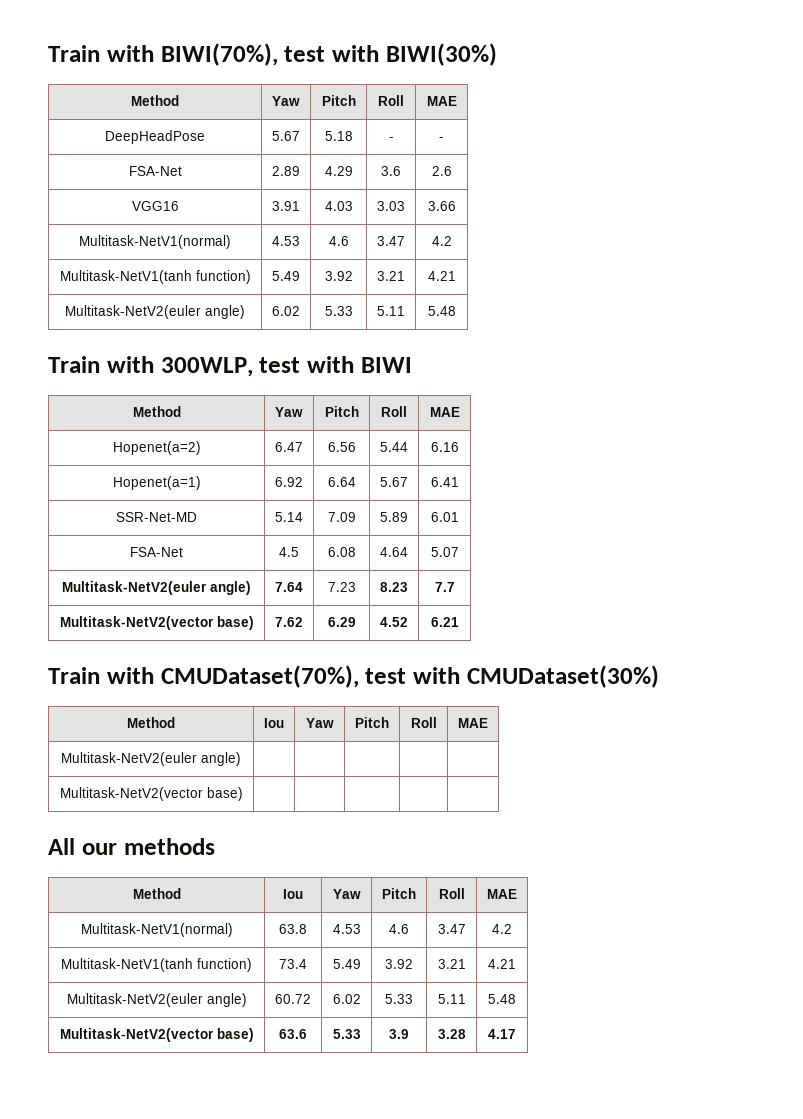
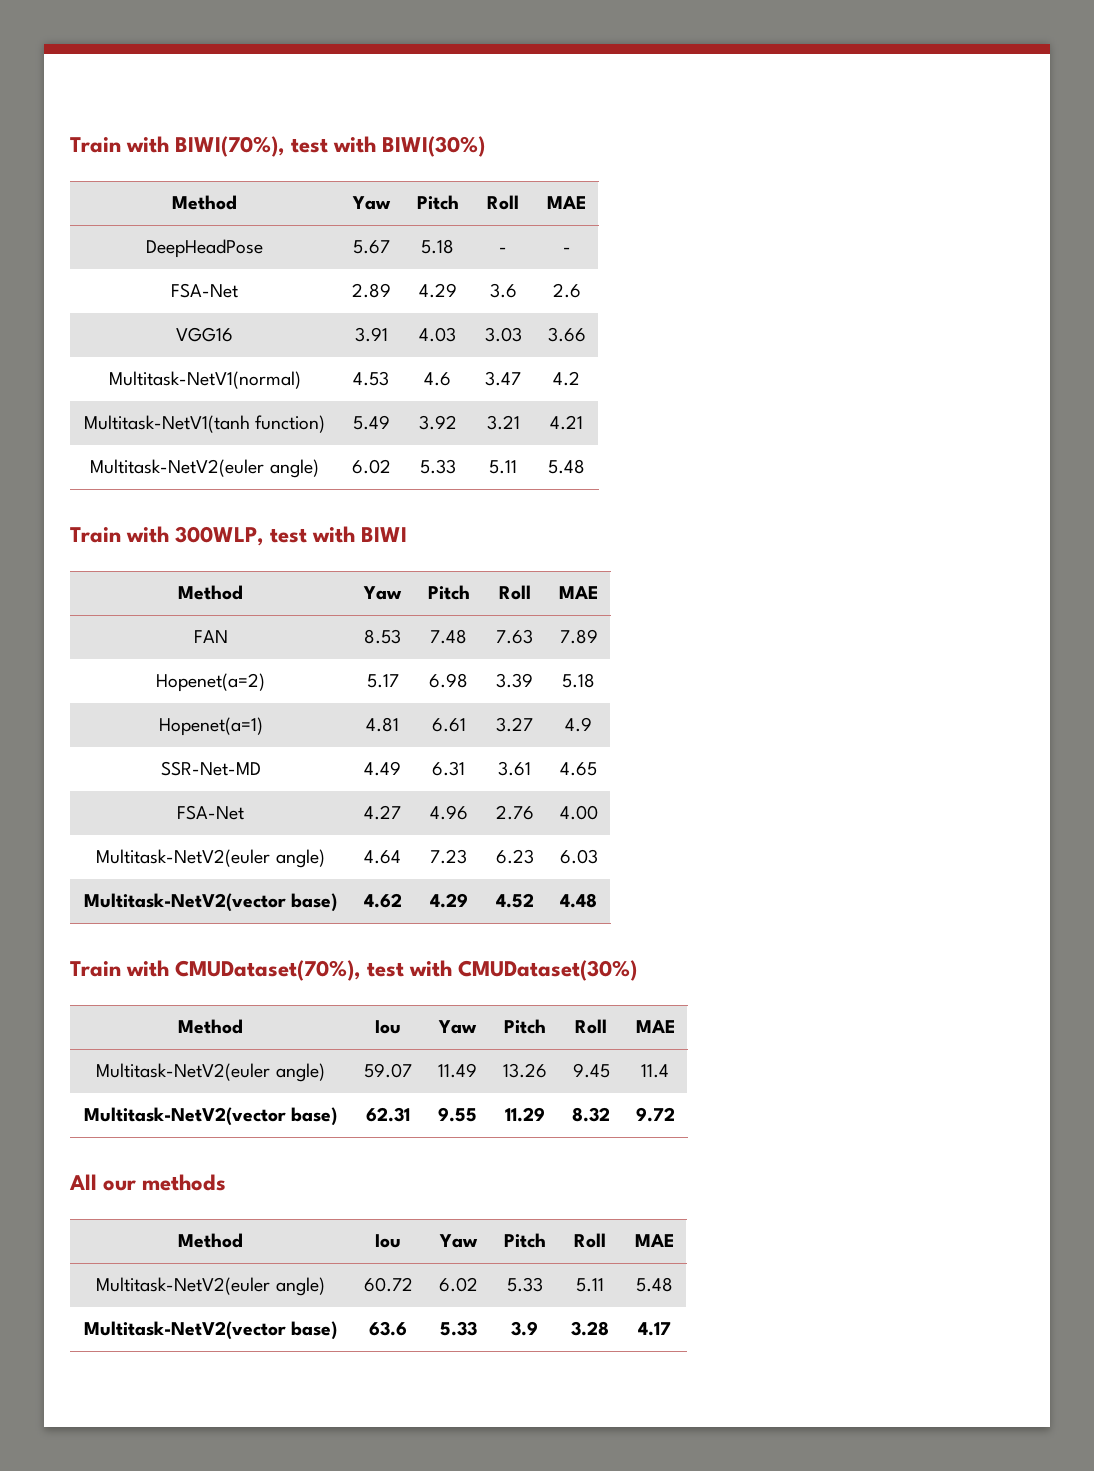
[112,441,201,455] [275,442,303,452] [327,442,356,452] [380,442,408,452] [430,442,459,452] [112,476,201,490] [275,477,303,487] [327,477,356,487] [380,477,408,487] [430,477,459,487] [116,512,197,522] [275,512,303,522] [327,512,356,522] [380,512,408,522] [430,512,459,522] [130,547,183,557] [279,547,299,557] [327,547,356,557] [380,547,408,557] [430,547,459,557] [61,581,251,595] [275,582,303,592] Hopenet(a=2) | 6.47 | 6.56 | 5.44 | 6.16 // Hopenet(a=1) | 6.92 | 6.64 | 5.67 | 6.41 // SSR-Net-MD | 5.14 | 7.09 | 5.89 | 6.01 // FSA-Net | 4.5 | 6.08 | 4.64 | 5.07 // Multitask-NetV2(euler angle) | 7.64 -> [193,630,228,643] [364,629,401,644] [430,629,467,644] [496,629,533,644] [559,629,598,644] [156,673,265,692] [366,674,399,688] [429,673,468,688] [496,673,533,688] [562,673,595,688] [158,717,263,736] [366,717,399,732] [431,718,466,732] [496,717,533,732] [565,717,592,732] [160,761,261,776] [364,761,401,776] [432,761,465,776] [498,761,531,776] [560,762,597,776] [177,805,244,820] [364,805,401,820] [429,805,468,820] [495,805,534,820] [559,805,598,820] [96,849,325,868] [364,850,401,864] FAN | 8.53 | 7.48 | 7.63 | 7.89 // Hopenet(a=2) | 5.17 | 6.98 | 3.39 | 5.18 // Hopenet(a=1) | 4.81 | 6.61 | 3.27 | 4.9 // SSR-Net-MD | 4.49 | 6.31 | 3.61 | 4.65 // FSA-Net | 4.27 | 4.96 | 2.76 | 4.00 // Multitask-NetV2(euler angle) | 4.64
[380,582,408,592] [434,582,455,592] [59,616,254,630] [275,617,303,627] [327,617,356,627] 8.23 | 7.7 // Multitask-NetV2(vector base) | 7.62 | 6.29 -> [495,849,534,864] [559,849,598,864] [83,893,338,912] [363,893,402,908] [429,893,468,908] 6.23 | 6.03 // Multitask-NetV2(vector base) | 4.62 | 4.29
[430,617,459,627] 6.21 -> [560,893,597,908] 4.48
[59,787,243,801] | | | | // Multitask-NetV2(vector base) | | | | | -> [363,1063,412,1078] [437,1063,477,1078] [502,1063,547,1078] [572,1063,610,1078] [641,1064,669,1078] [83,1107,338,1126] [365,1107,410,1122] [437,1107,477,1122] [504,1107,545,1122] [572,1107,610,1122] [635,1107,675,1122] 59.07 | 11.49 | 13.26 | 9.45 | 11.4 // Multitask-NetV2(vector base) | 62.31 | 9.55 | 11.29 | 8.32 | 9.72
[80,923,233,937] [279,924,307,934] [332,924,361,934] [389,924,409,934] [437,924,466,934] [492,924,512,934] [60,958,252,972] [279,959,307,969] [332,959,361,969] [385,959,413,969] [437,959,466,969] [488,959,516,969] // Multitask-NetV1(normal) | 63.8 | 4.53 | 4.6 | 3.47 | 4.2 // Multitask-NetV1(tanh function) | 73.4 | 5.49 | 3.92 | 3.21 | 4.21 -> (674, 1240) none

